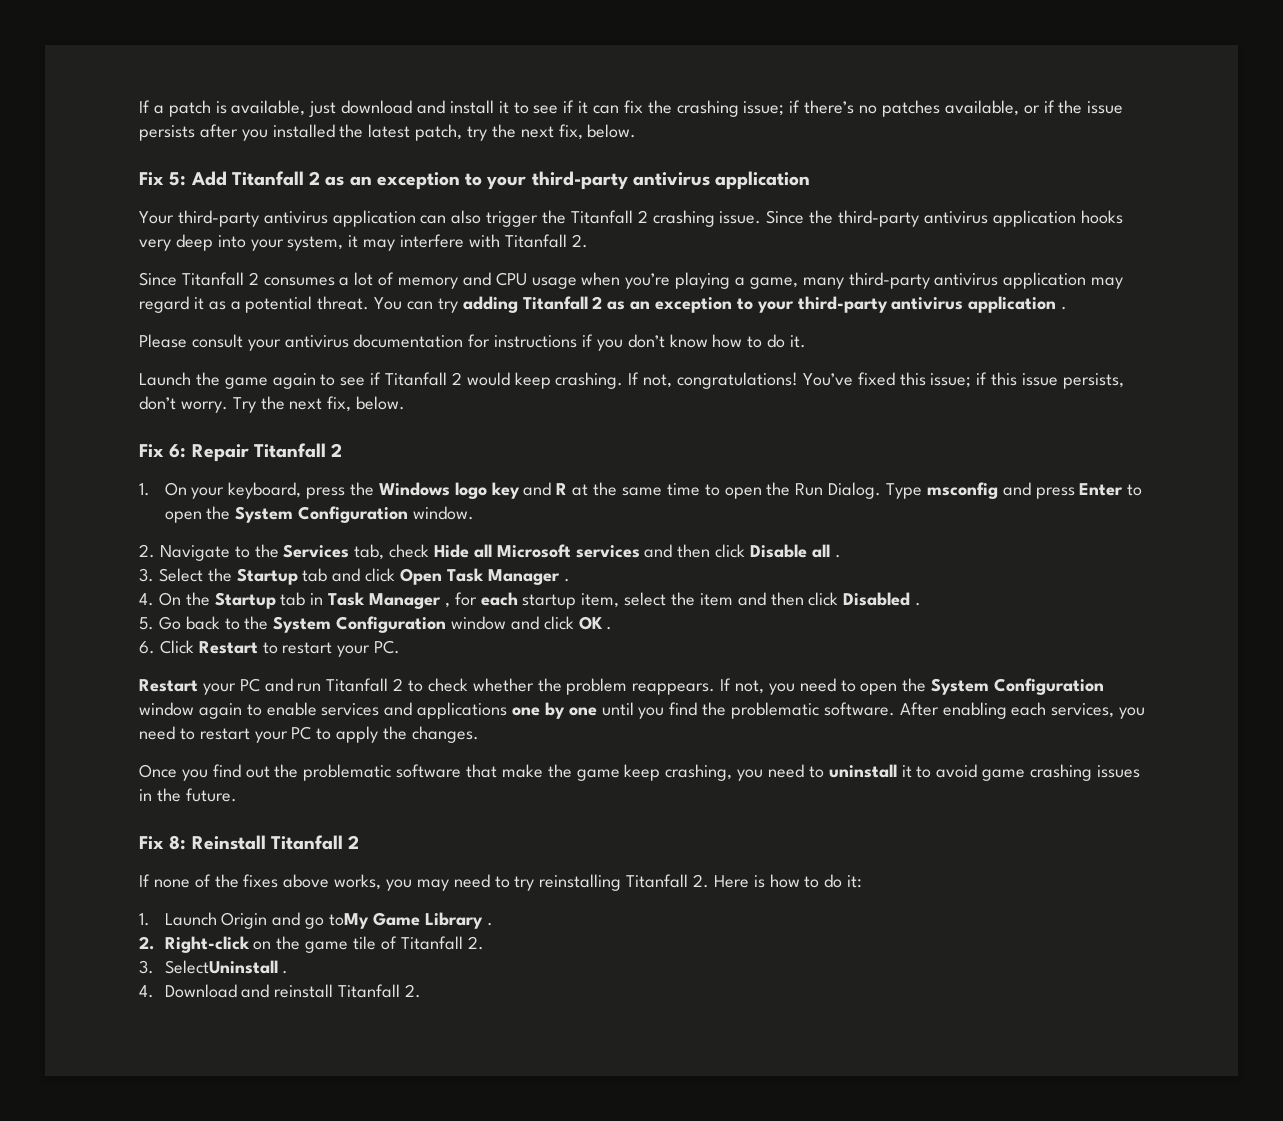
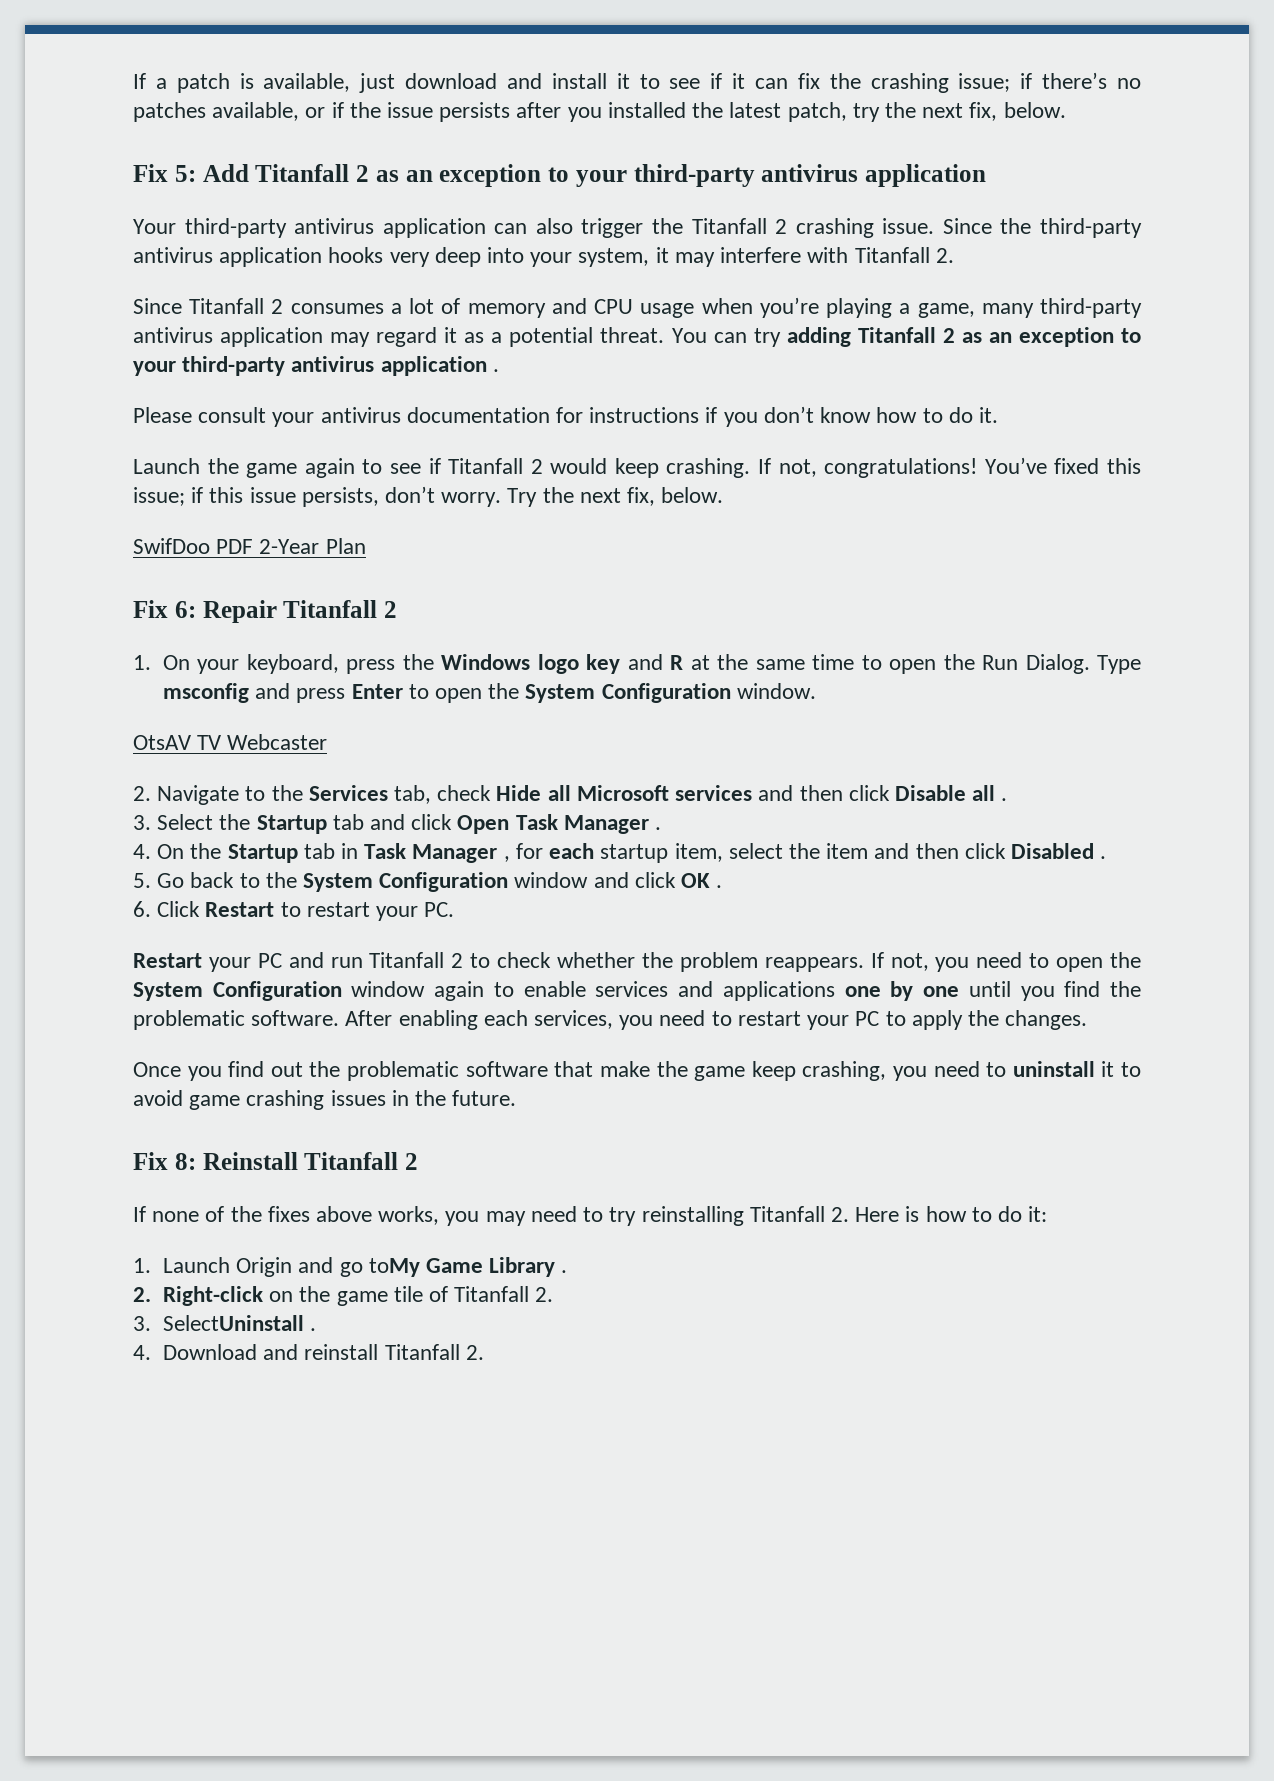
(406, 403) none -> [133,538,366,554] // SwifDoo PDF 2-Year Plan
(475, 513) none -> [133,734,328,750] // OtsAV TV Webcaster

